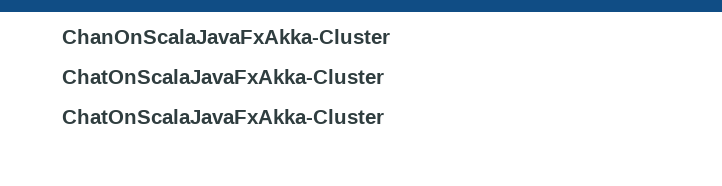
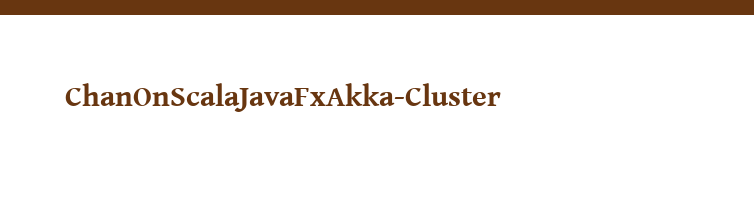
[62,69,384,84] [62,109,384,124] // ChatOnScalaJavaFxAkka-Cluster // ChatOnScalaJavaFxAkka-Cluster -> (501, 97) none

